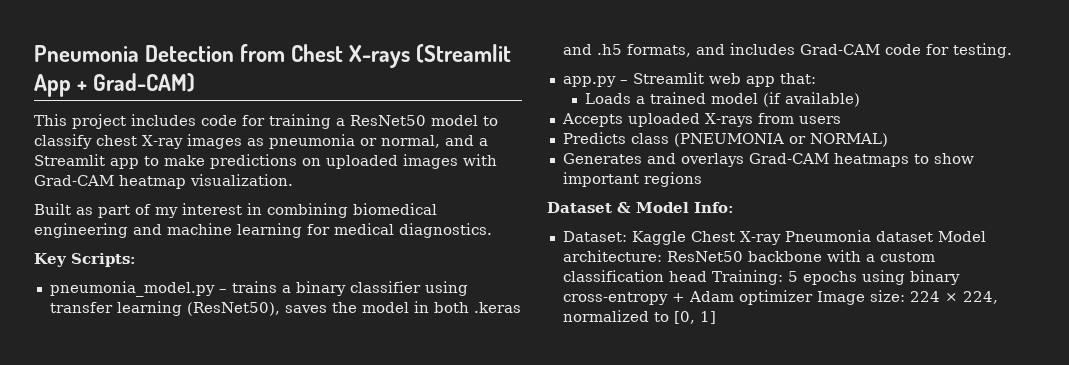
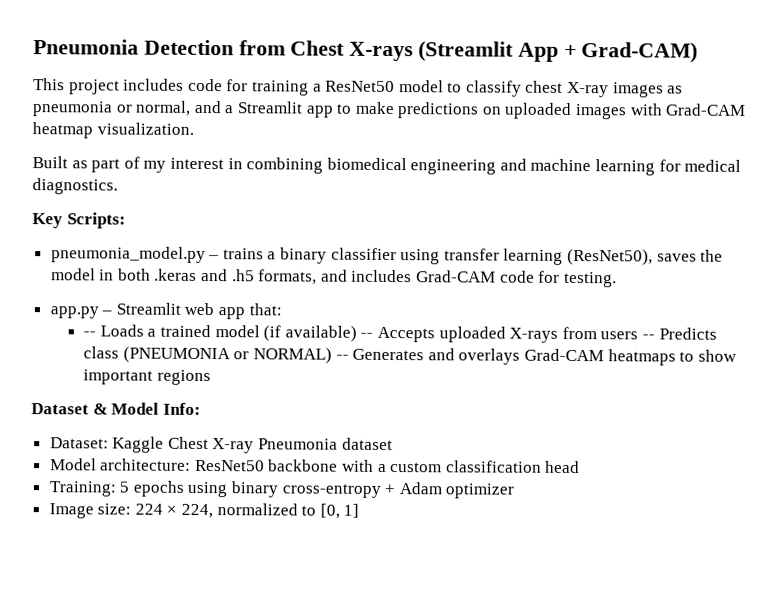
(816, 78) none -> [83,331,97,337] --
(860, 99) // -> [360,332,374,338] --
(841, 120) // -> [641,334,655,340] --
(888, 140) // -> [335,354,349,360] --
(933, 236) none -> (393, 444) //
(707, 276) none -> (581, 467) //
(813, 297) none -> (515, 491) //

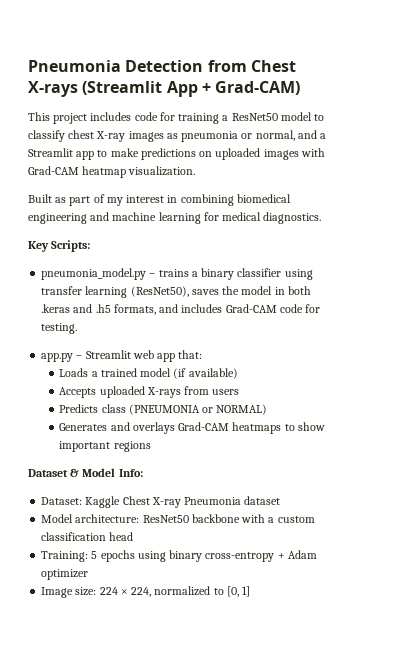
[83,331,97,337] -- -> (203, 354) none
[360,332,374,338] -- -> (238, 373) //
[641,334,655,340] -- -> (240, 392) //
[335,354,349,360] -- -> (268, 409) //

